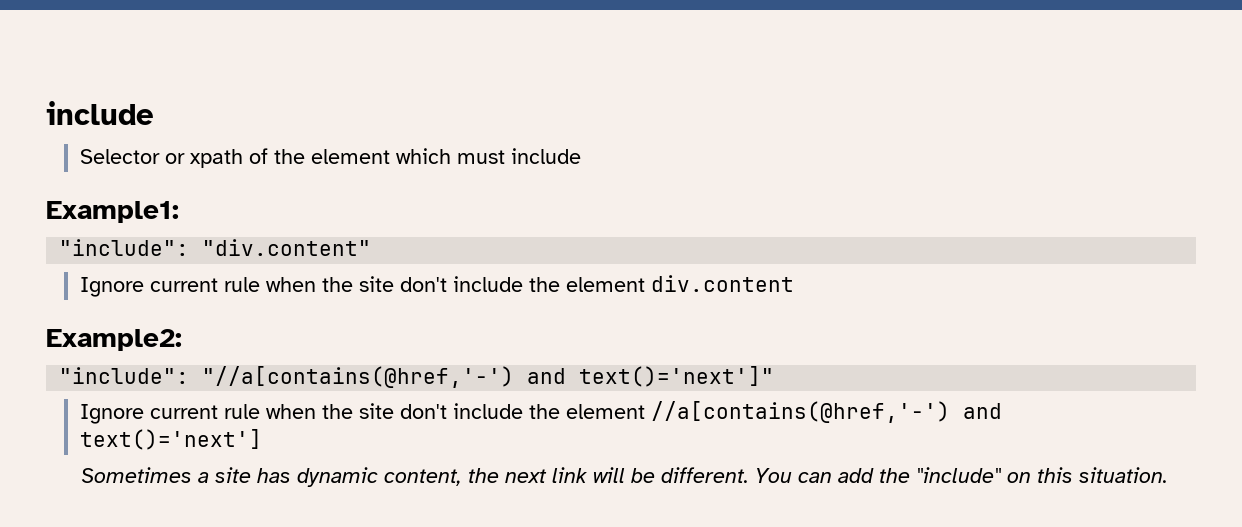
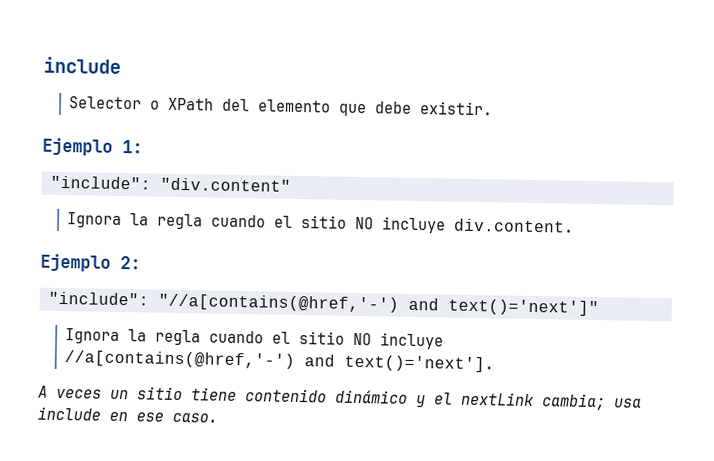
[164,148,581,168] [46,201,179,223] [59,239,372,256] [79,275,794,297] [46,329,182,351] [59,366,775,388] [79,401,1002,424] [79,429,262,450] [81,467,1169,487] or xpath of the element which must include // Example1: // "include": "div.content" // Ignore current rule when the site don't include the element div.content // Example2: // "include": "//a[contains(@href,'-') and text()='next']" // Ignore current rule when the site don't include the element //a[contains(@href,'-') and text()='next'] // Sometimes a site has dynamic content, the next link will be different. You can add the "include" on this situation. -> [149,97,493,117] [42,137,143,156] [49,175,291,192] [66,212,574,234] [40,253,141,272] [47,291,599,317] [64,328,444,350] [63,350,494,373] [38,385,642,411] [37,406,218,423] o XPath del elemento que debe existir. // Ejemplo 1: // "include": "div.content" // Ignora la regla cuando el sitio NO incluye div.content. // Ejemplo 2: // "include": "//a[contains(@href,'-') and text()='next']" // Ignora la regla cuando el sitio NO incluye //a[contains(@href,'-') and text()='next']. // A veces un sitio tiene contenido dinámico y el nextLink cambia; usa include en ese caso.

